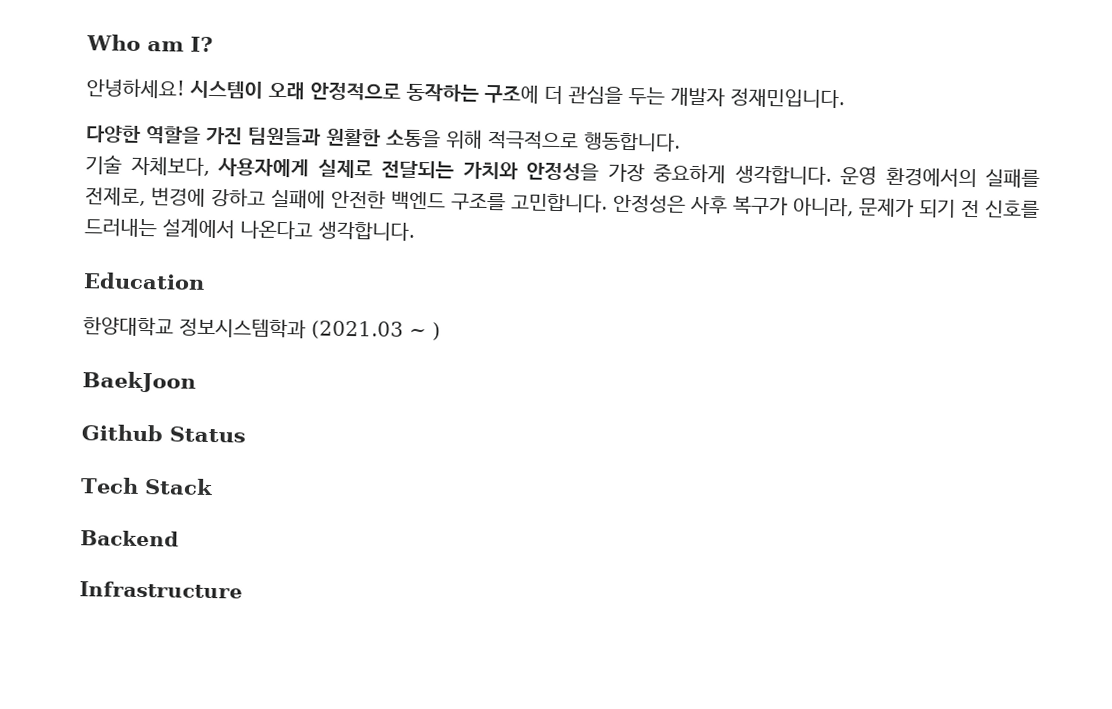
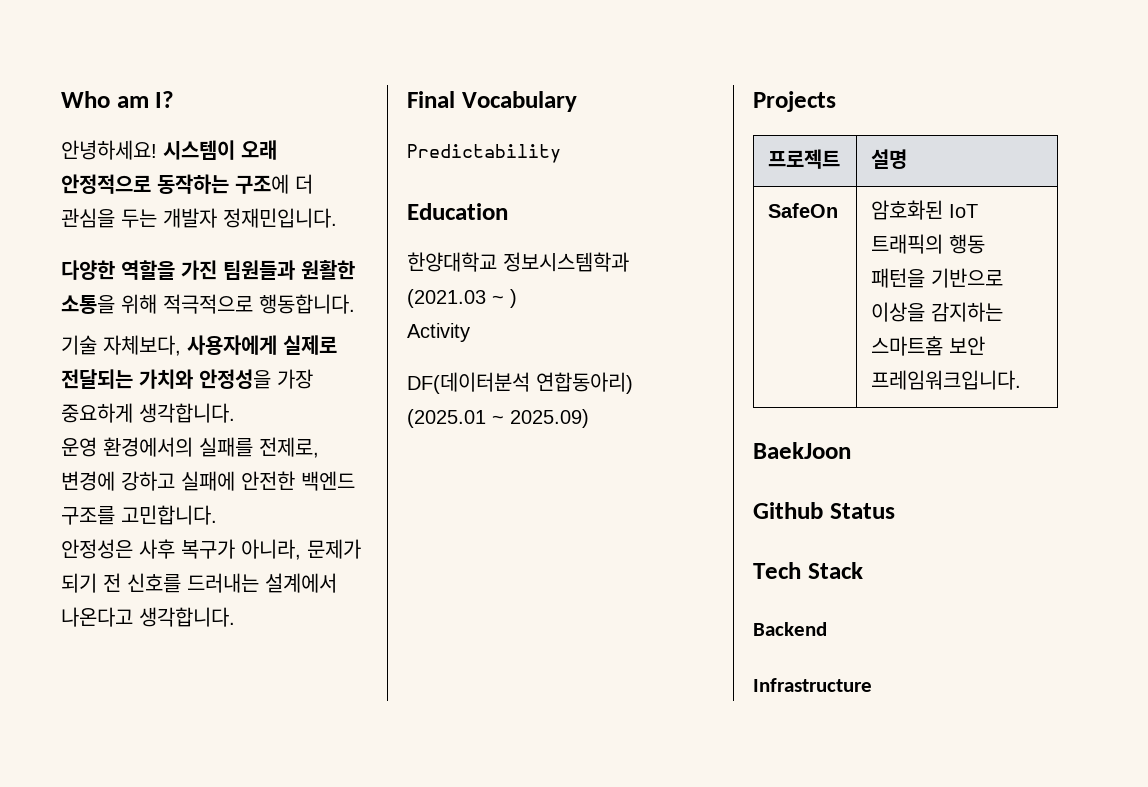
(832, 175) none -> (235, 413) //
(608, 203) none -> (217, 515) //
(415, 231) none -> [407,91,577,112] [407,144,561,163] // Final Vocabulary // Predictability
(441, 331) none -> [407,323,470,342] [407,372,633,394] [407,409,589,428] [753,91,836,112] [768,149,841,169] [871,149,908,169] [768,203,839,218] [871,200,979,220] [871,234,986,254] [871,268,1004,288] [871,302,1004,322] [871,336,986,356] [871,370,1022,390] // Activity // DF(데이터분석 연합동아리) (2025.01 ~ 2025.09) // Projects // 프로젝트 | 설명 // SafeOn | 암호화된 IoT 트래픽의 행동 패턴을 기반으로 이상을 감지하는 스마트홈 보안 프레임워크입니다.

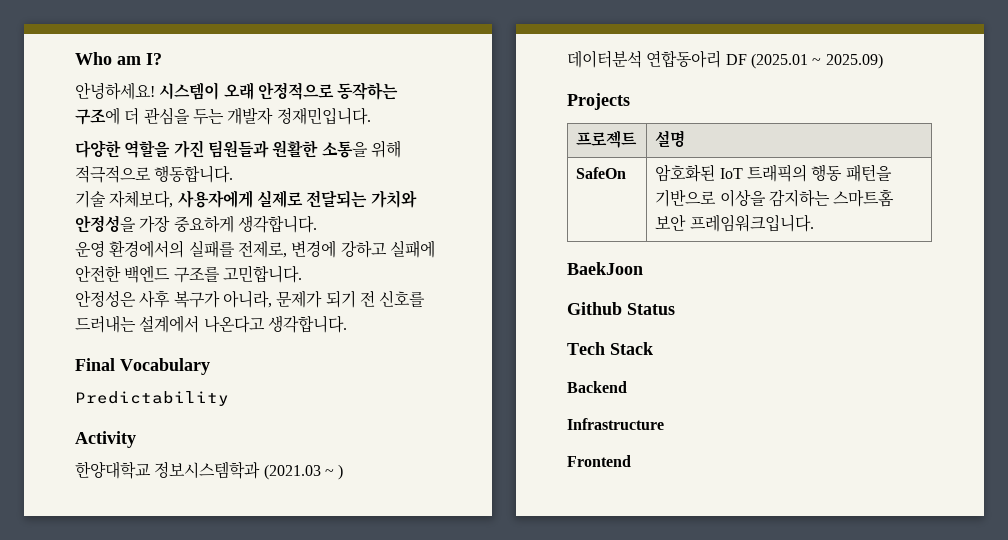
[407,203,508,220] Education -> [75,431,136,448] Activity
[407,323,470,342] [407,372,633,394] Activity // DF(데이터분석 연합동아리) -> [567,50,747,68] 데이터분석 연합동아리 DF
(872, 685) none -> [567,455,631,467] // Frontend

